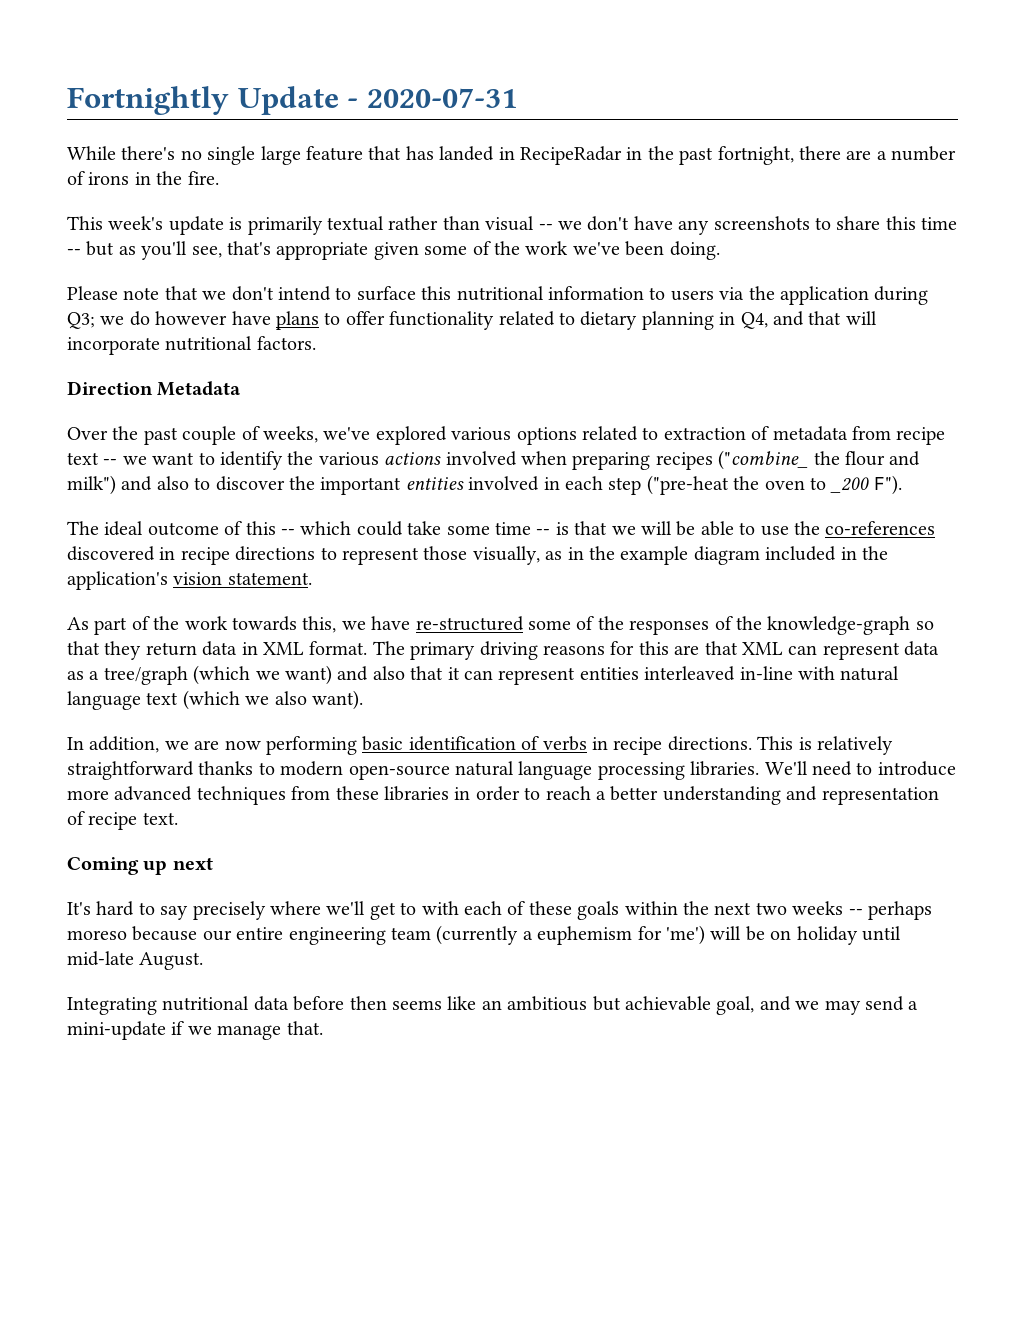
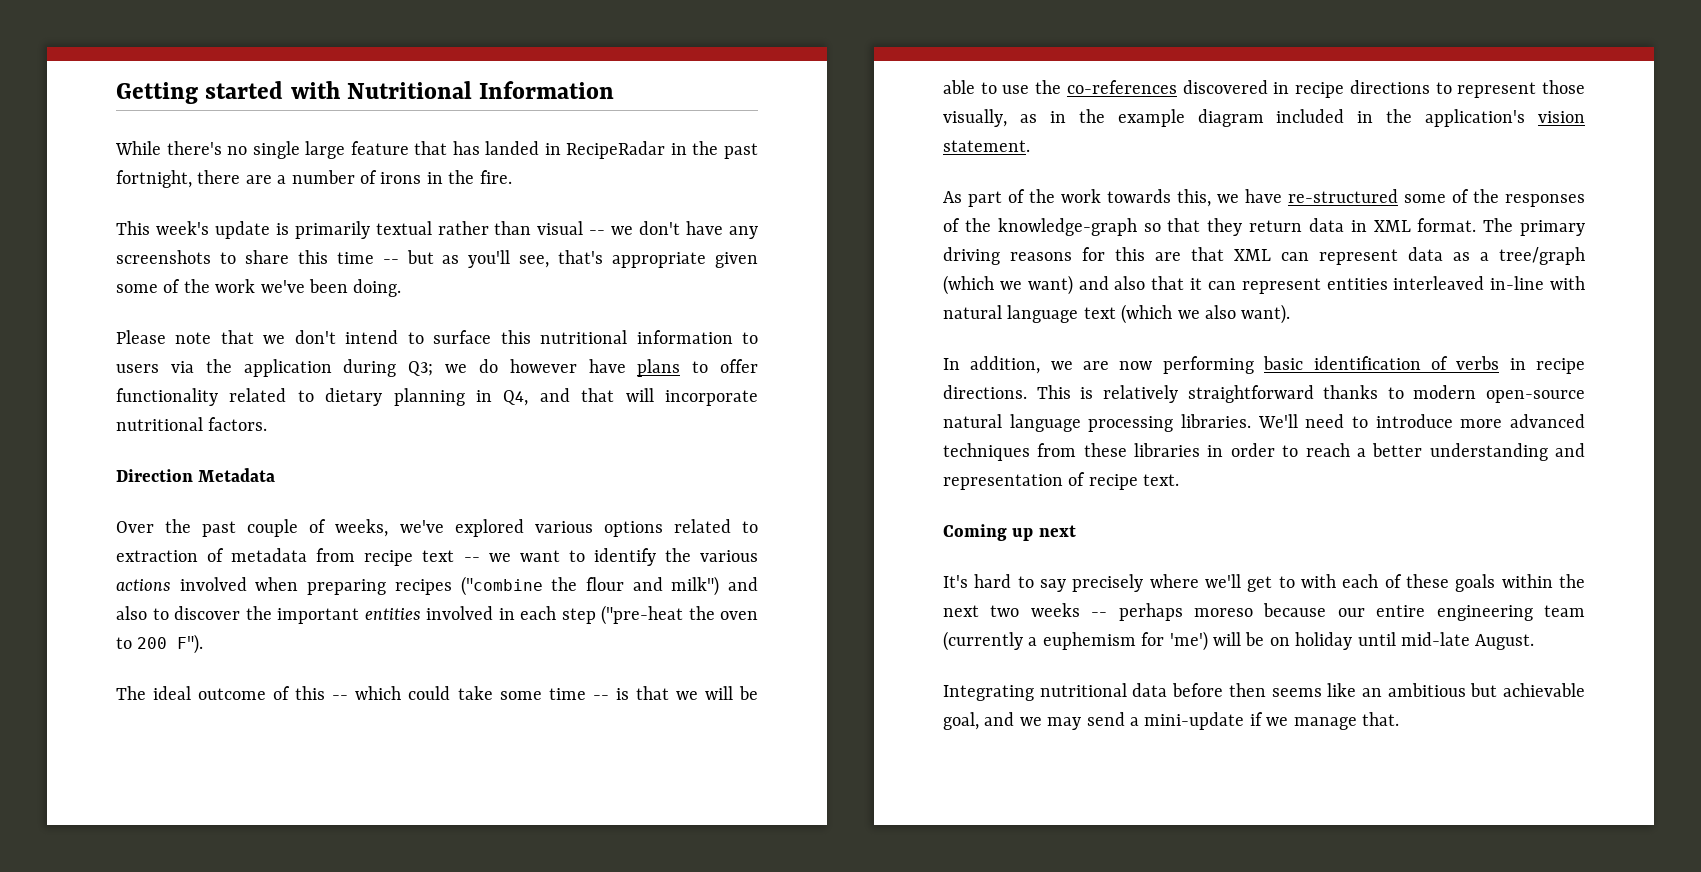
[67,86,517,115] Fortnightly Update - 2020-07-31 -> [116,81,615,104] Getting started with Nutritional Information
[718,450,809,470] ("combine_ -> [460,576,543,596] ("combine
[830,477,870,493] _200 -> [137,637,168,649] 200

